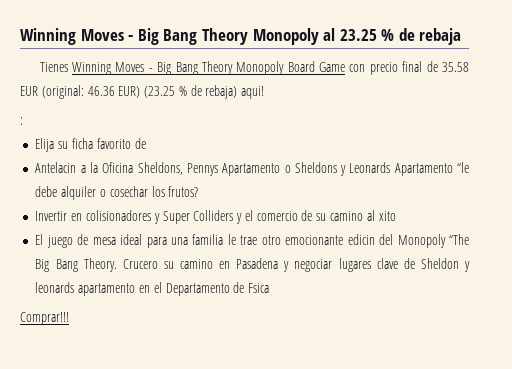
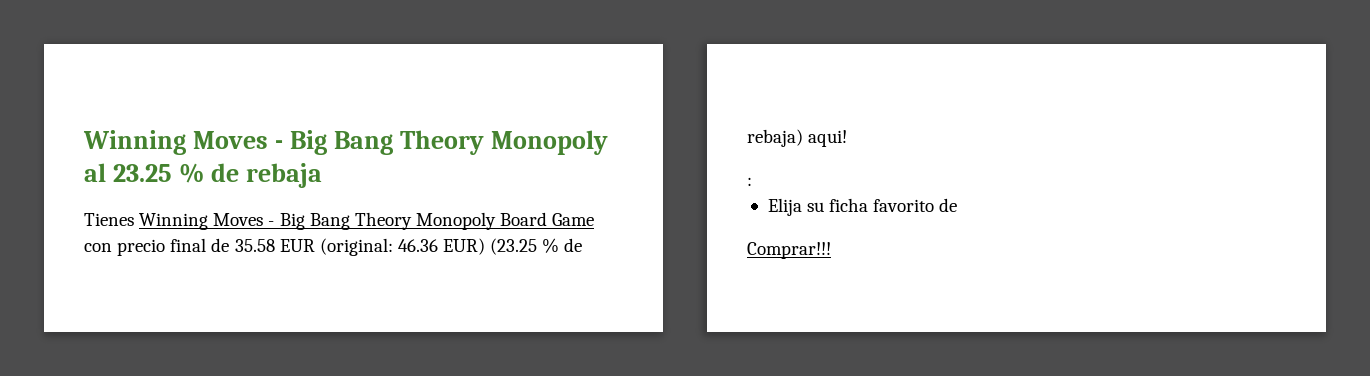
[35,162,470,176] [35,186,199,200] [35,210,396,224] [35,234,469,248] [35,258,470,272] [35,282,270,296] // Antelacin a la Oficina Sheldons, Pennys Apartamento o Sheldons y Leonards Apartamento “le debe alquiler o cosechar los frutos? // Invertir en colisionadores y Super Colliders y el comercio de su camino al xito // El juego de mesa ideal para una familia le trae otro emocionante edicin del Monopoly “The Big Bang Theory. Crucero su camino en Pasadena y negociar lugares clave de Sheldon y leonards apartamento en el Departamento de Fsica -> (958, 205) none

